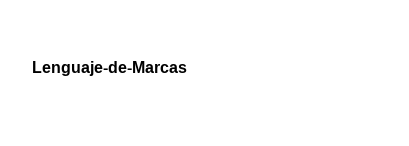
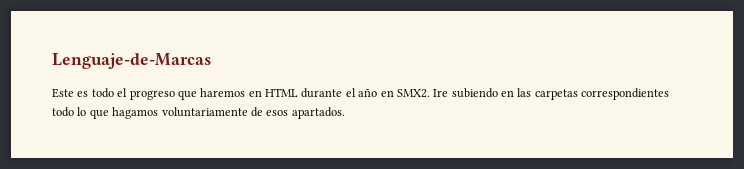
(187, 68) none -> [52,88,670,100] [52,107,345,119] // Este es todo el progreso que haremos en HTML durante el año en SMX2. Ire subiendo en las carpetas correspondientes todo lo que hagamos voluntariamente de esos apartados.

